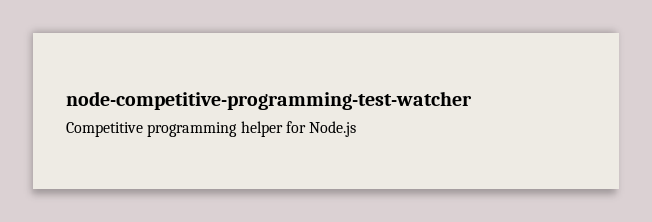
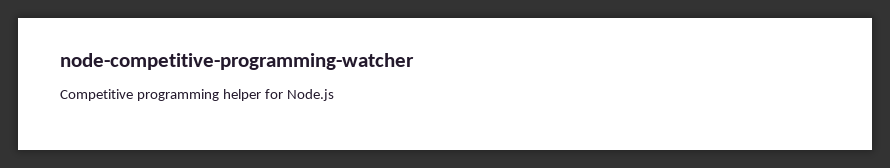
[66,91,472,110] node-competitive-programming-test-watcher -> [60,53,414,70] node-competitive-programming-watcher

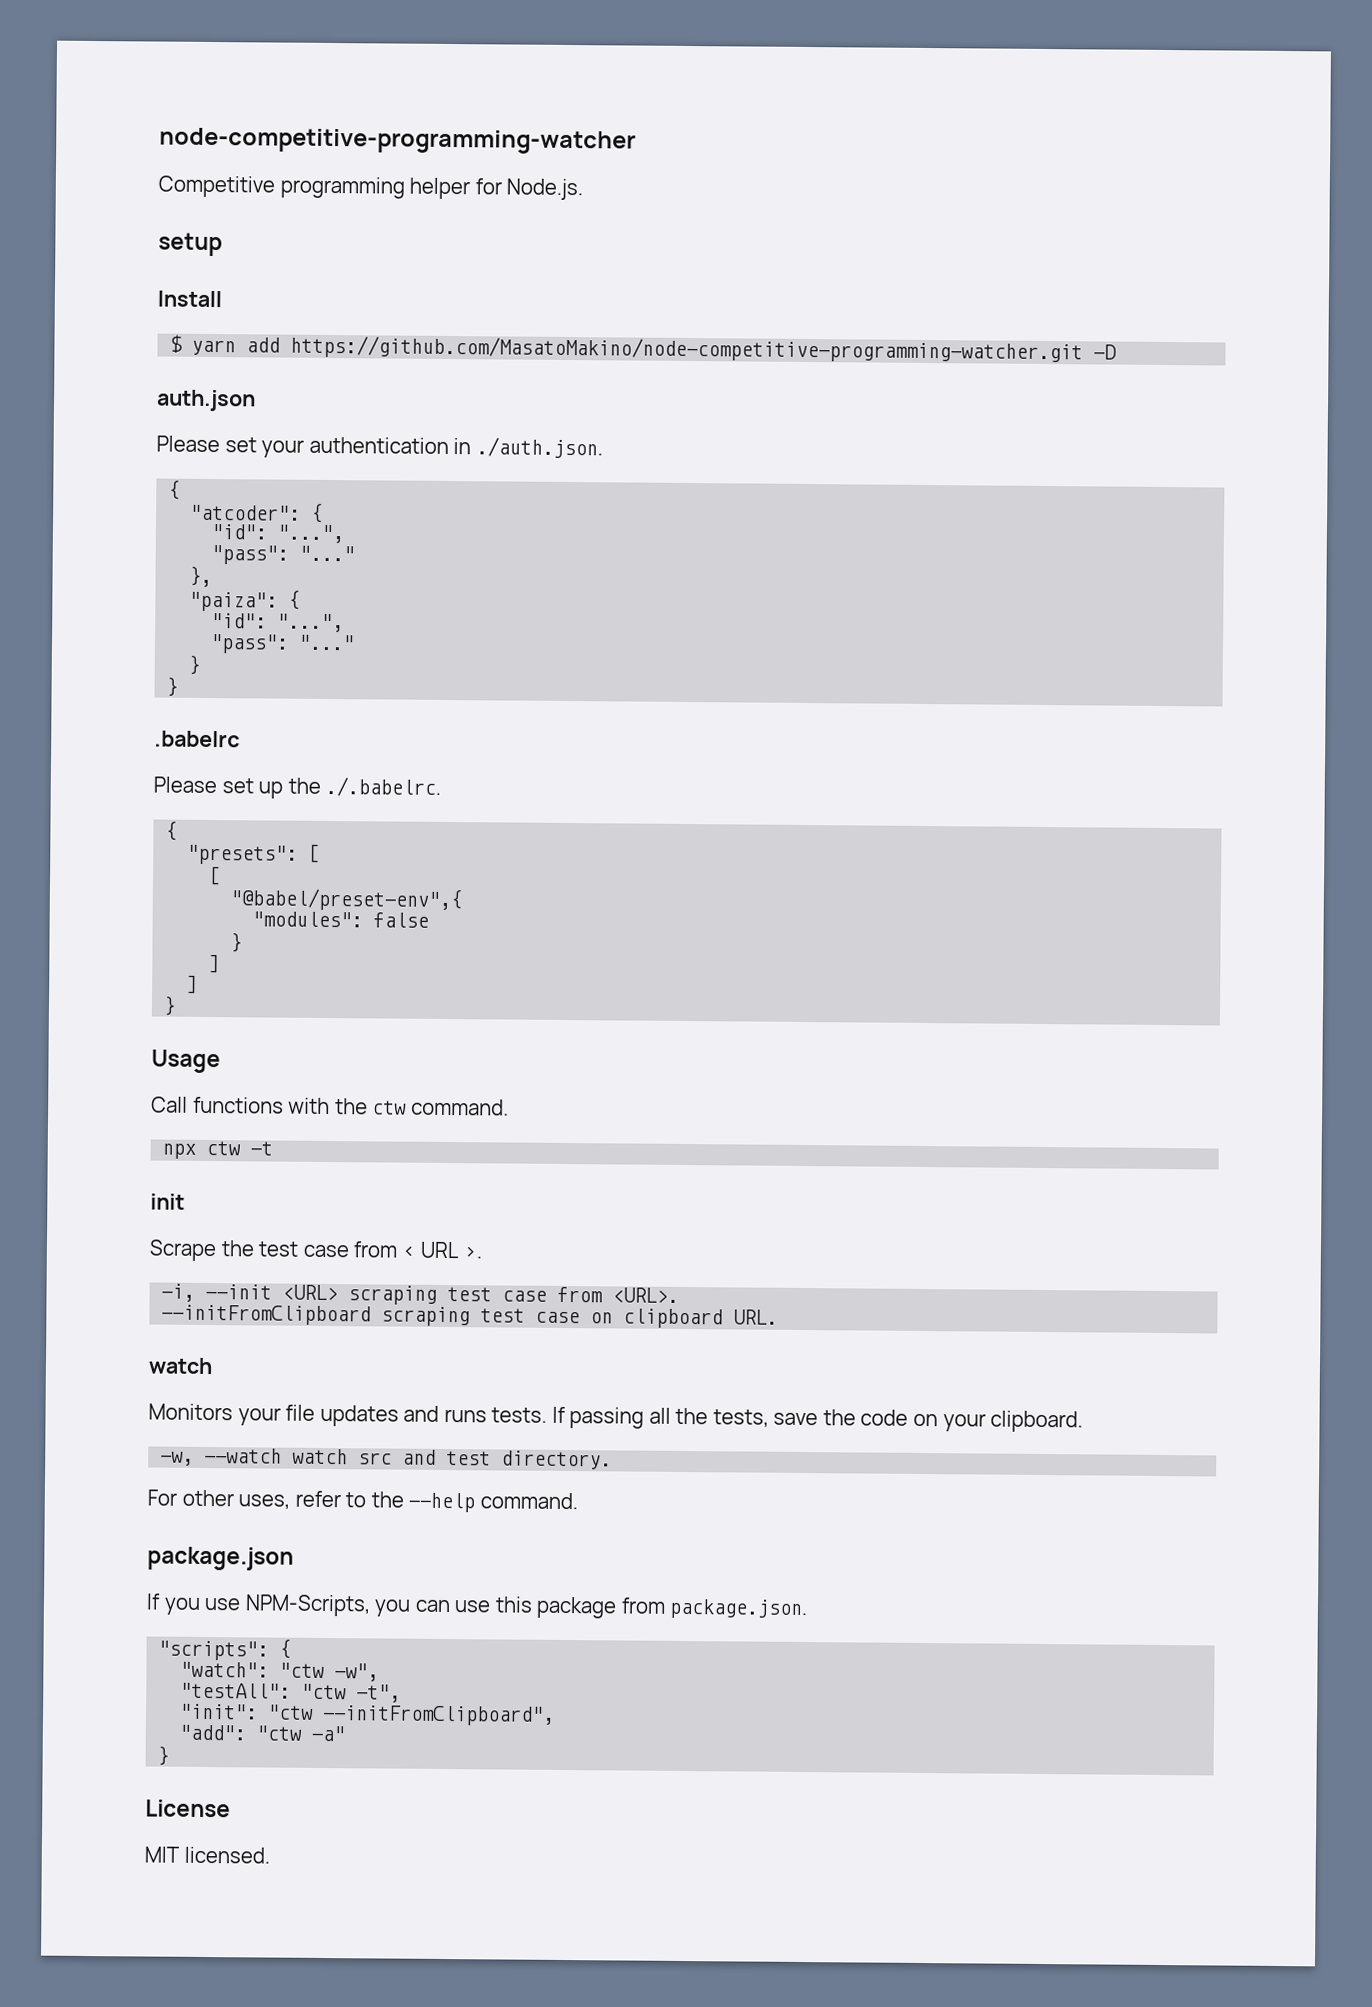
[286,89,334,101] Node.js -> [506,178,584,201] [158,232,223,257] [157,290,222,308] [169,334,1118,364] [156,389,256,412] [156,435,603,459] [168,479,181,500] [190,502,324,523] [211,524,345,544] [211,545,356,565] [189,565,213,588] [189,589,301,612] [211,613,345,633] [210,634,356,654] [188,654,201,675] [166,676,179,697] [154,730,240,748] [153,776,442,799] [165,820,178,841] [187,843,321,865] [208,866,222,886] [230,887,463,912] [252,911,430,928] [230,932,243,953] [208,953,221,974] [186,974,199,994] [163,995,177,1016] [151,1049,221,1074] [151,1096,509,1116] [162,1140,274,1159] [150,1193,185,1210] [149,1239,482,1262] [161,1283,680,1305] [161,1304,779,1329] [148,1357,213,1375] [148,1403,1084,1433] [160,1447,613,1470] [147,1489,578,1513] [147,1546,294,1571] [146,1593,809,1620] [158,1638,292,1661] [180,1661,380,1682] [180,1682,402,1703] [179,1703,556,1726] [179,1724,346,1742] [157,1745,170,1766] [145,1799,231,1818] [144,1846,270,1864] Node.js. // setup // Install // $ yarn add https://github.com/MasatoMakino/node-competitive-programming-watcher.git -D // auth.json // Please set your authentication in ./auth.json. // { // "atcoder": { // "id": "...", // "pass": "..." // }, // "paiza": { // "id": "...", // "pass": "..." // } // } // .babelrc // Please set up the ./.babelrc. // { // "presets": [ // [ // "@babel/preset-env",{ // "modules": false // } // ] // ] // } // Usage // Call functions with the ctw command. // npx ctw -t // init // Scrape the test case from < URL >. // -i, --init <URL> scraping test case from <URL>. // --initFromClipboard scraping test case on clipboard URL. // watch // Monitors your file updates and runs tests. If passing all the tests, save the code on your clipboard. // -w, --watch watch src and test directory. // For other uses, refer to the --help command. // package.json // If you use NPM-Scripts, you can use this package from package.json. // "scripts": { // "watch": "ctw -w", // "testAll": "ctw -t", // "init": "ctw --initFromClipboard", // "add": "ctw -a" // } // License // MIT licensed.

